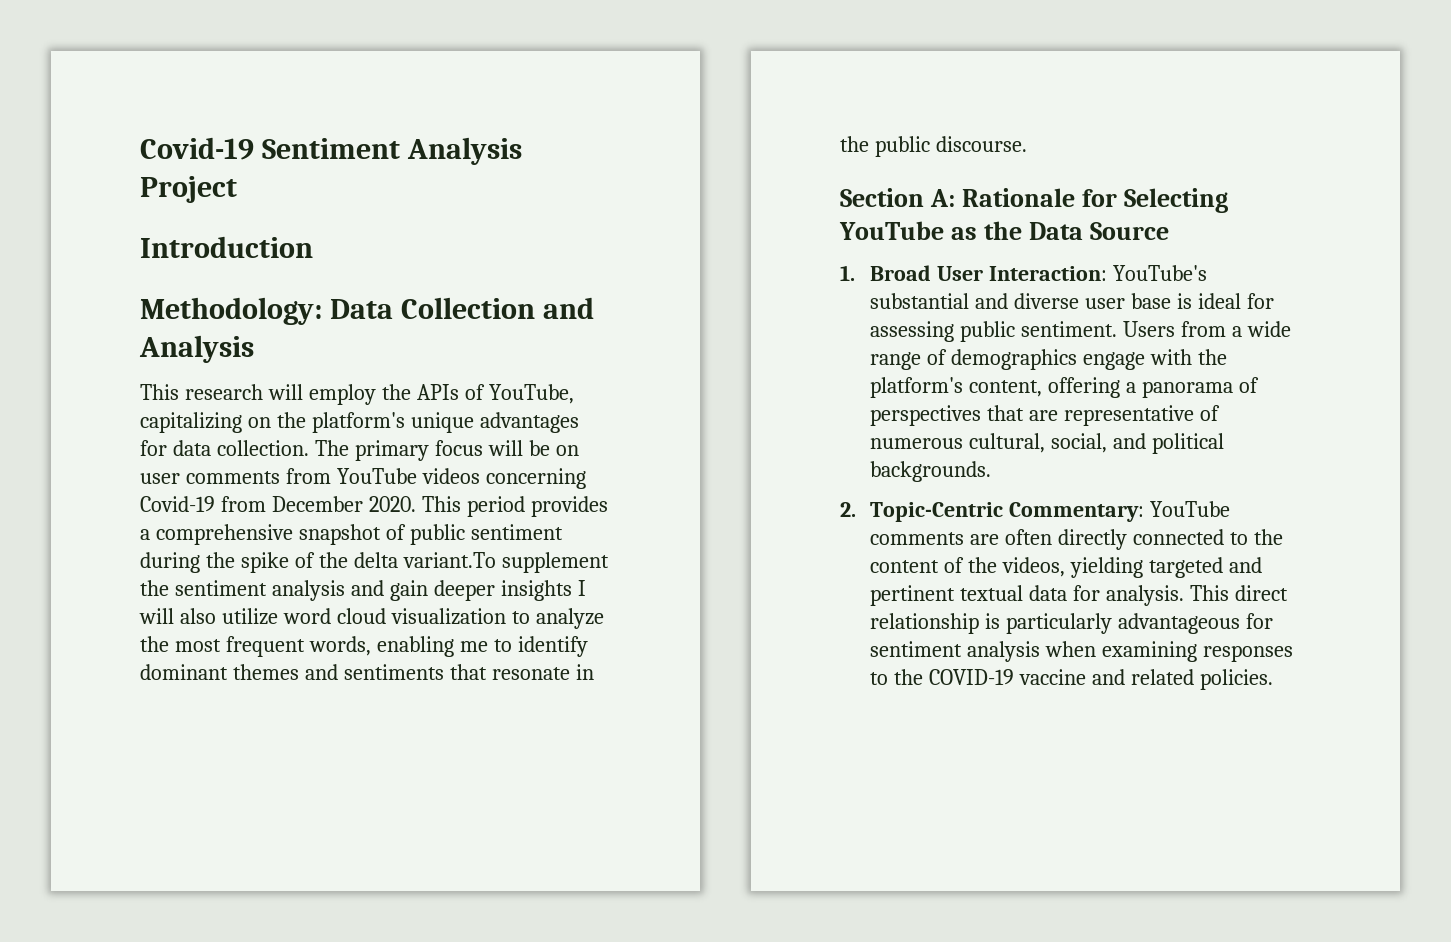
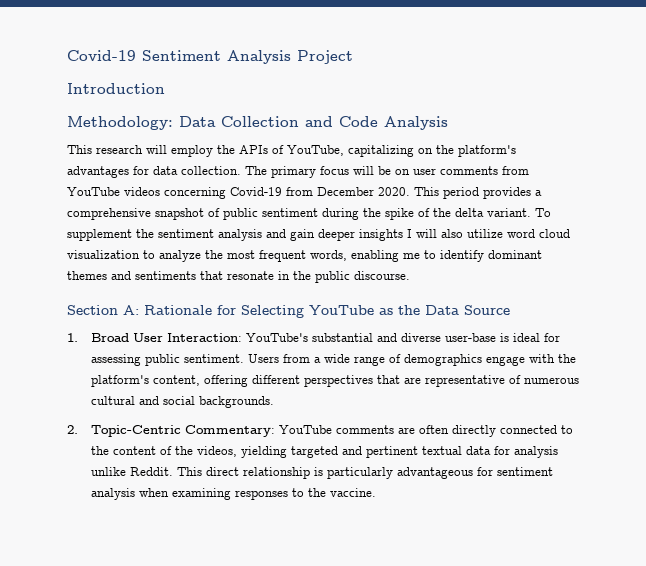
(594, 308) none -> [339,116,378,127] Code
[410,412,474,433] unique -> (516, 151) none
[402,552,496,568] variant.To -> [487,208,551,217] variant. To
[1084,293,1171,309] user base -> [444,333,496,342] user-base
[1125,377,1259,398] a panorama of -> [251,375,300,384] different
[968,433,1224,454] cultural, social, and political -> [90,396,195,405] cultural and social
[1105,585,1184,606] analysis. -> [513,446,558,458] [90,467,173,476] analysis unlike Reddit.
[928,669,1273,690] COVID-19 vaccine and related policies. -> [329,488,376,497] vaccine.

